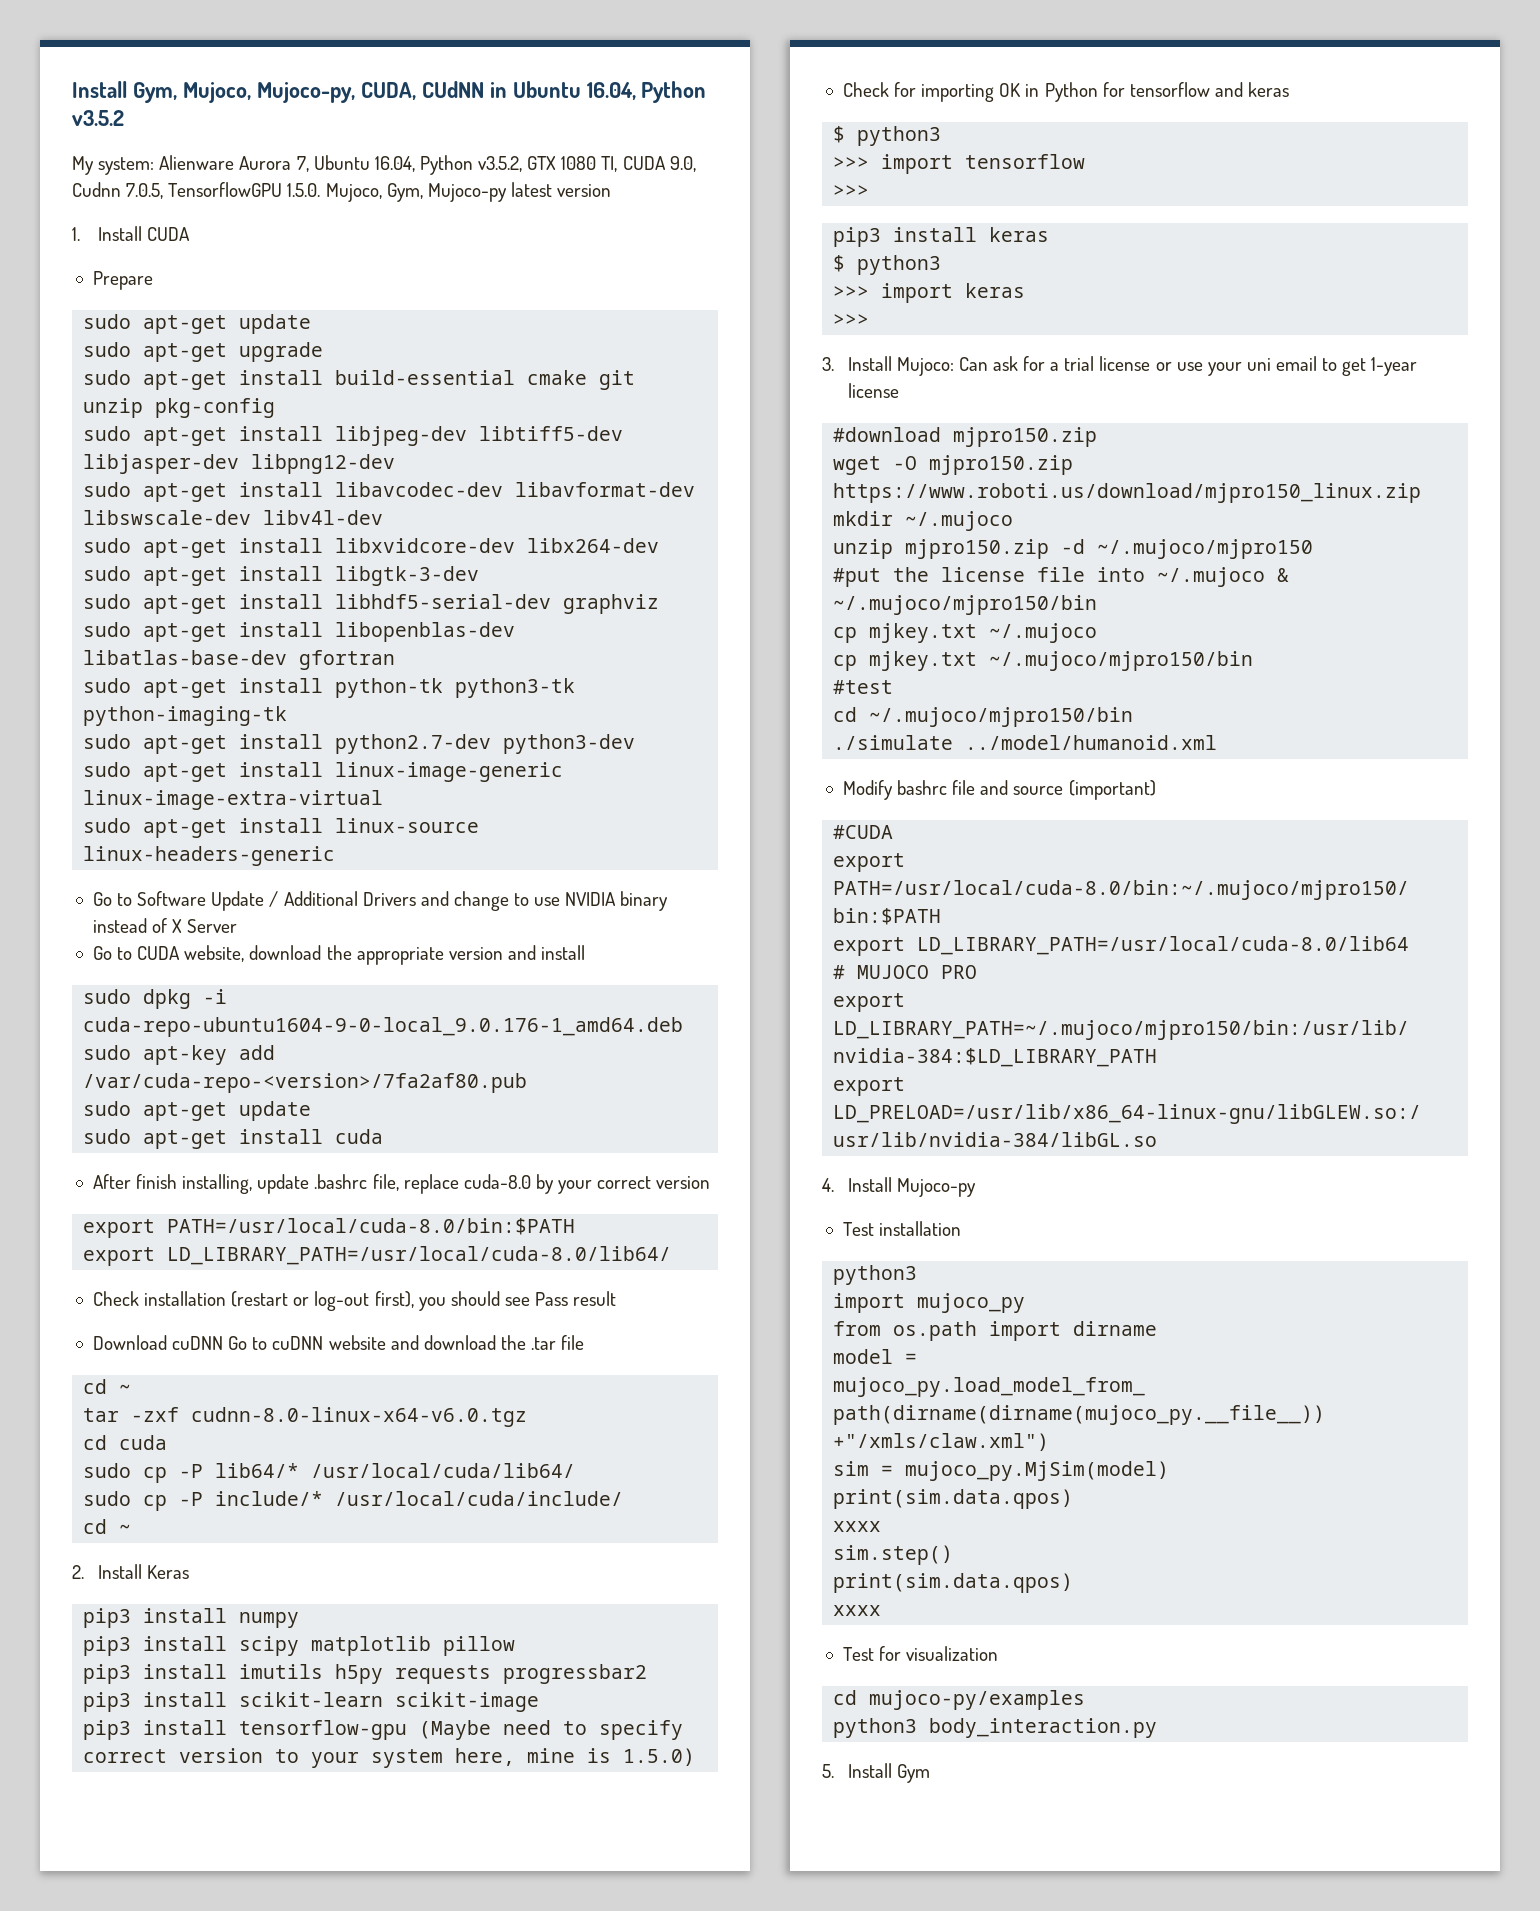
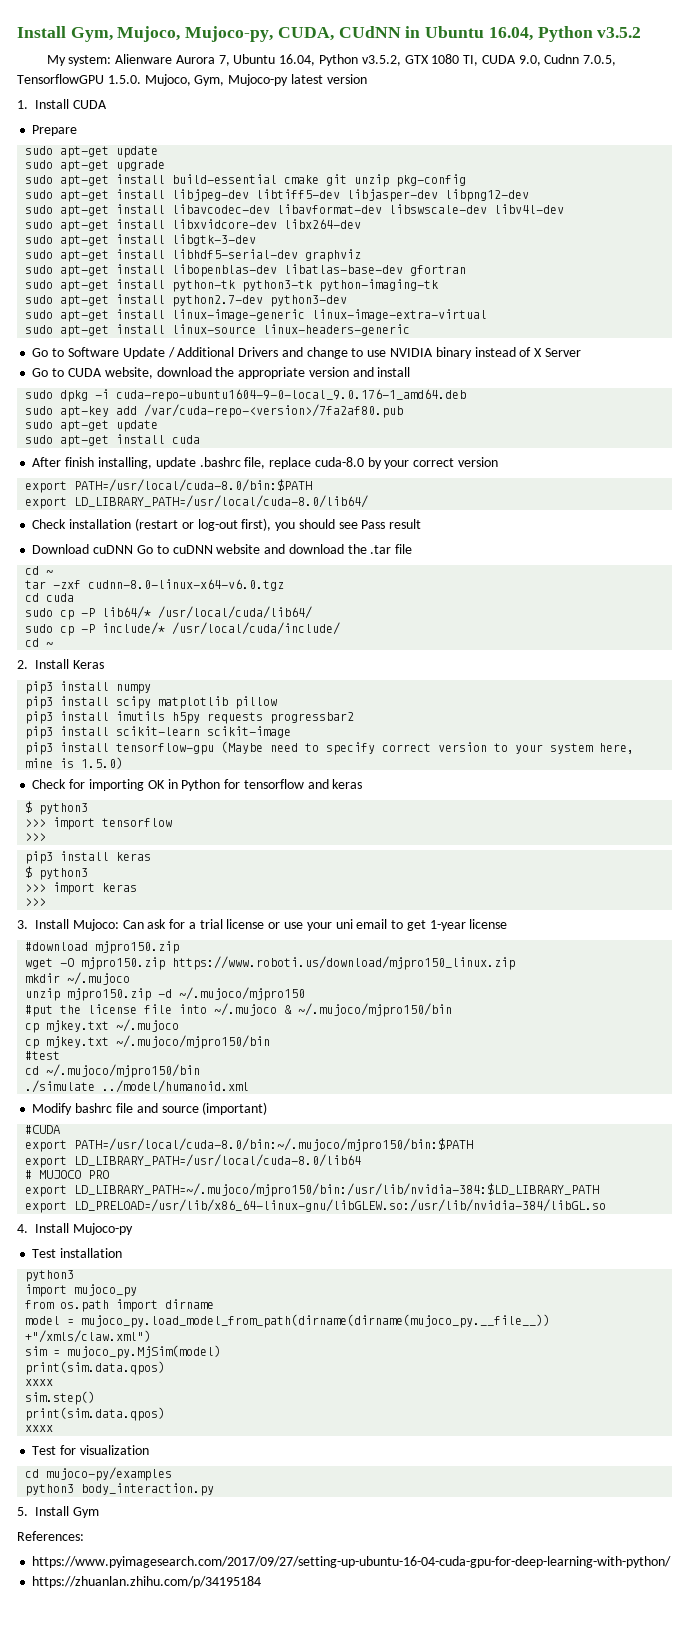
(930, 1773) none -> [17,1531,84,1541] [32,1556,672,1568] [32,1576,262,1588] // References: // https://www.pyimagesearch.com/2017/09/27/setting-up-ubuntu-16-04-cuda-gpu-for-deep-learning-with-python/ // https://zhuanlan.zhihu.com/p/34195184

